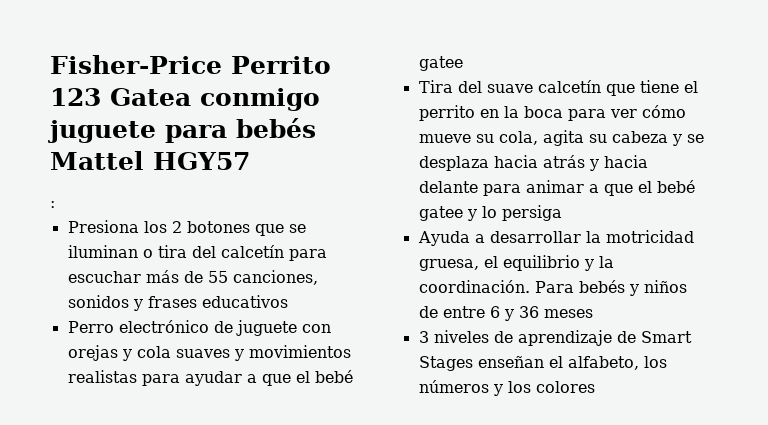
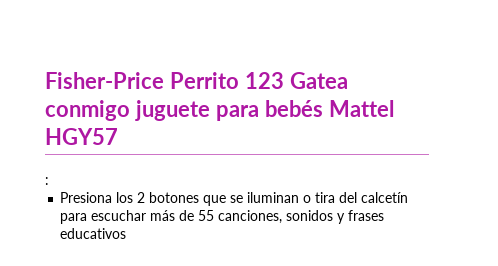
[67,320,331,336] [67,345,351,361] [67,370,353,386] [418,56,463,71] [418,80,698,96] [418,105,686,121] [418,130,704,146] [418,155,648,171] [418,180,695,196] [418,205,562,221] [417,230,694,246] [418,255,614,271] [418,280,687,296] [418,306,593,321] [418,330,692,346] [418,356,667,371] [418,380,595,396] // Perro electrónico de juguete con orejas y cola suaves y movimientos realistas para ayudar a que el bebé gatee // Tira del suave calcetín que tiene el perrito en la boca para ver cómo mueve su cola, agita su cabeza y se desplaza hacia atrás y hacia delante para animar a que el bebé gatee y lo persiga // Ayuda a desarrollar la motricidad gruesa, el equilibrio y la coordinación. Para bebés y niños de entre 6 y 36 meses // 3 niveles de aprendizaje de Smart Stages enseñan el alfabeto, los números y los colores -> (127, 233) none

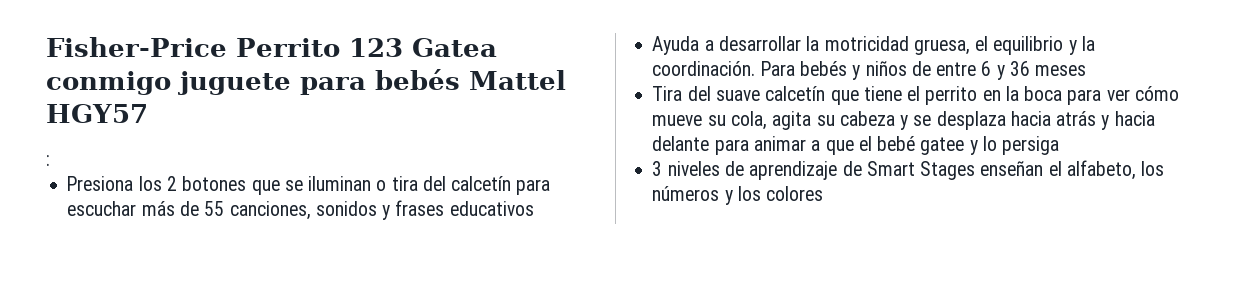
(127, 233) none -> [652,36,1095,55] [652,61,1087,80] [652,86,1179,105] [652,111,1155,130] [652,136,1060,155] [652,160,1165,180] [652,186,824,205] // Ayuda a desarrollar la motricidad gruesa, el equilibrio y la coordinación. Para bebés y niños de entre 6 y 36 meses // Tira del suave calcetín que tiene el perrito en la boca para ver cómo mueve su cola, agita su cabeza y se desplaza hacia atrás y hacia delante para animar a que el bebé gatee y lo persiga // 3 niveles de aprendizaje de Smart Stages enseñan el alfabeto, los números y los colores

